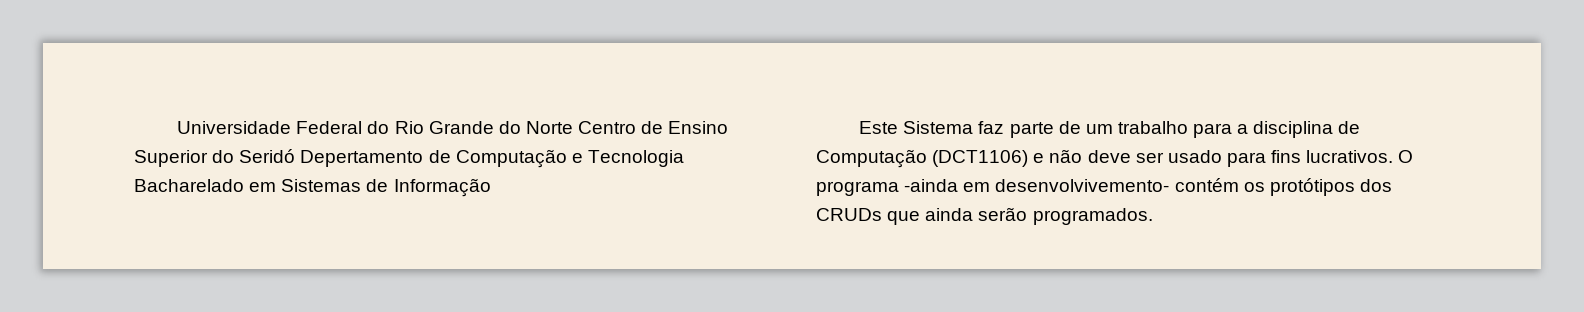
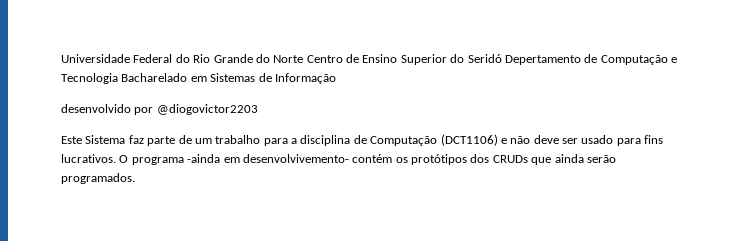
(491, 187) none -> [61,104,258,115] // desenvolvido por @diogovictor2203

